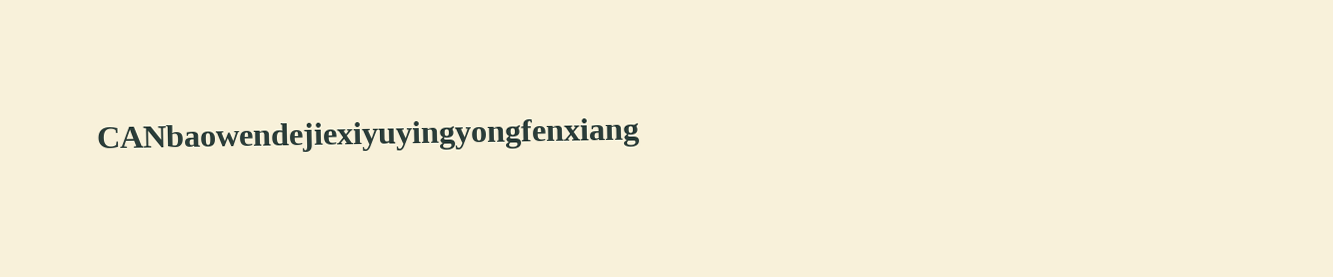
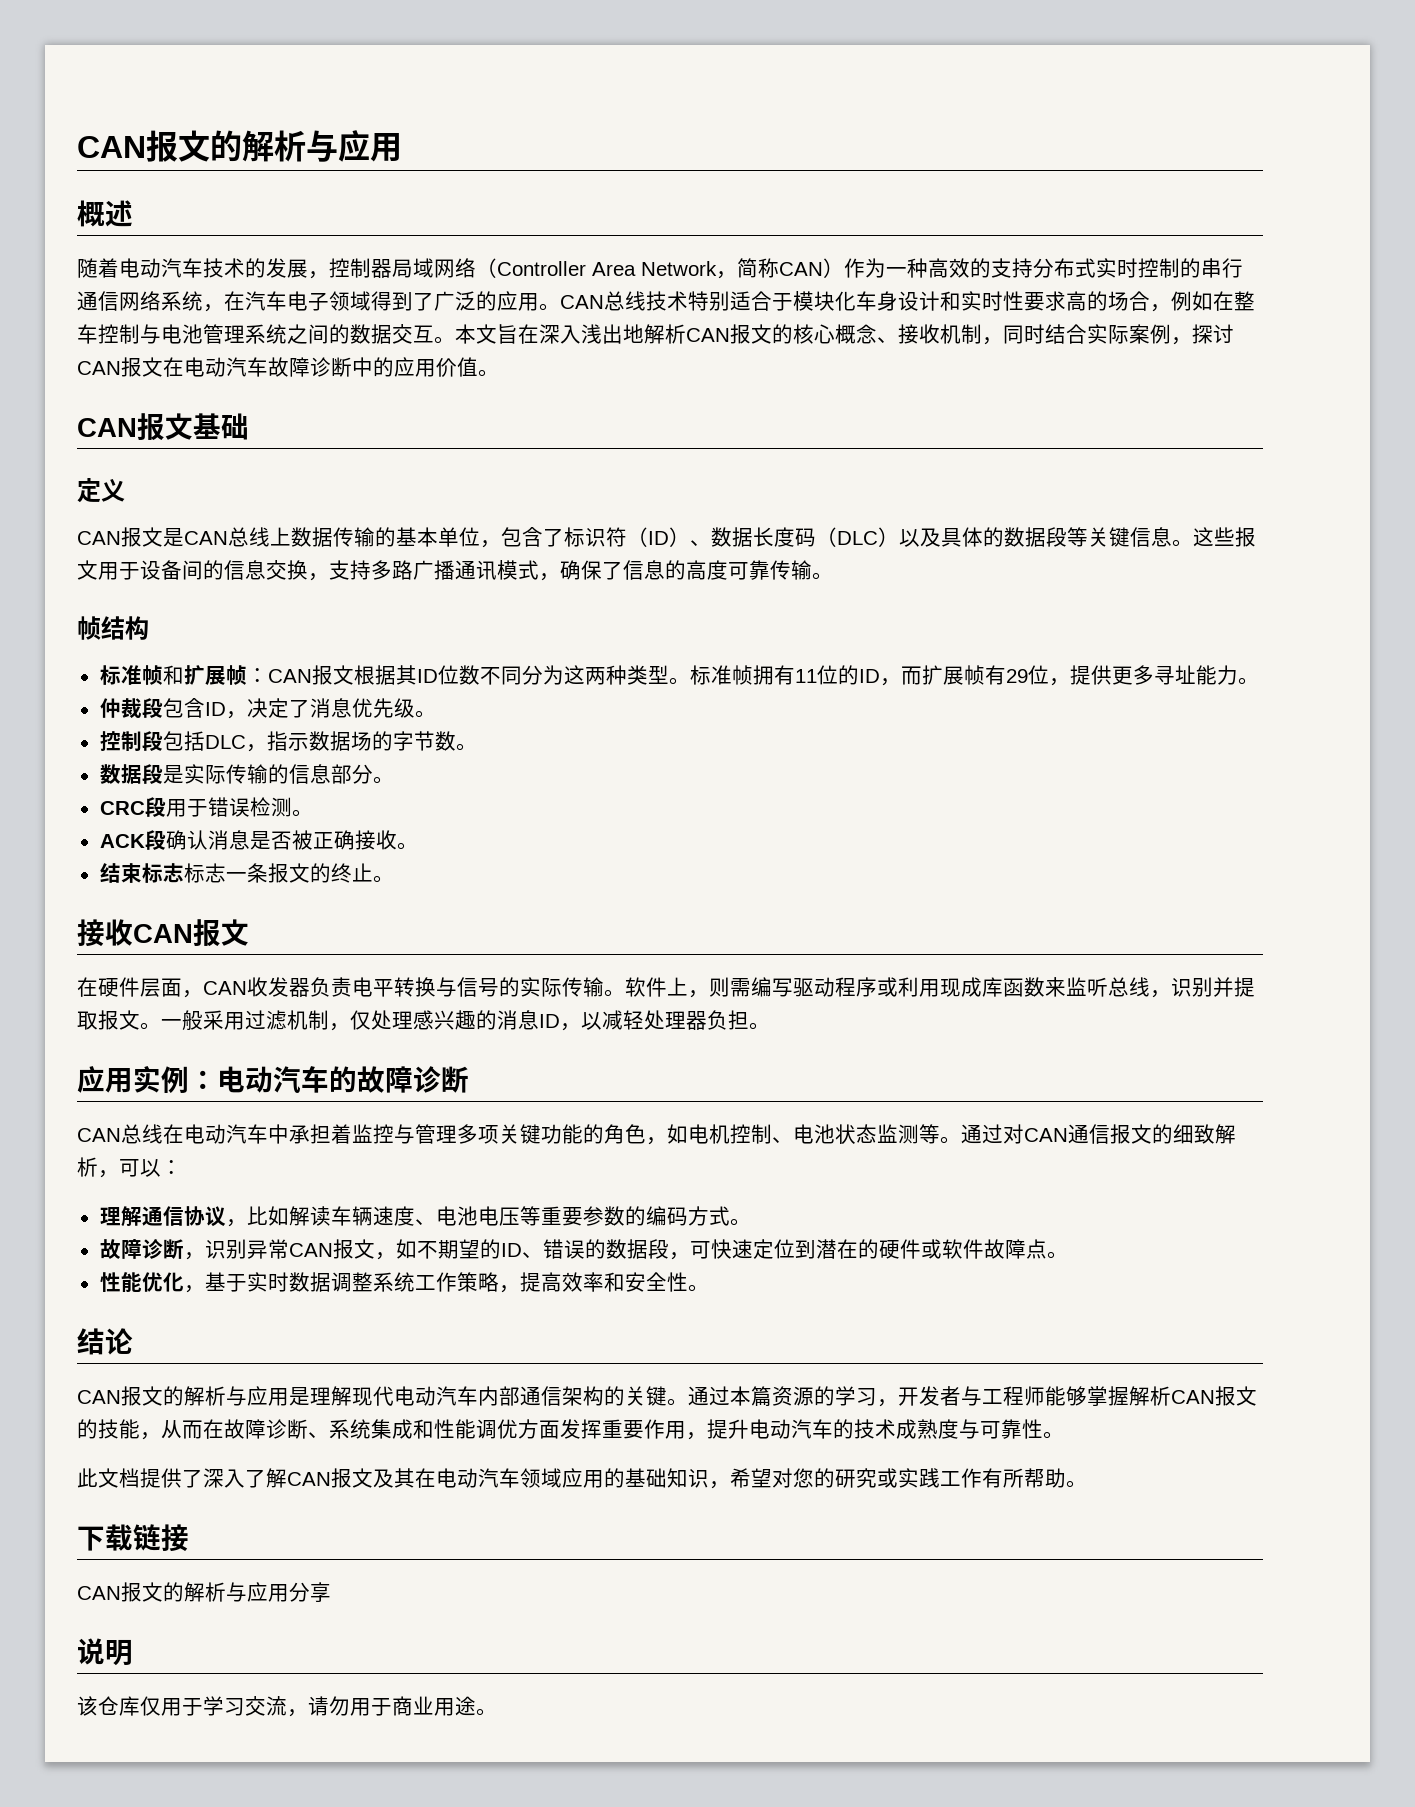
[96,117,640,156] CANbaowendejiexiyuyingyongfenxiang -> [77,130,402,162] [77,200,133,227] [77,258,1243,279] [77,291,1255,312] [77,324,1234,345] [77,357,499,377] [77,413,249,441] [77,478,125,503] [77,527,1256,548] [77,560,833,581] [77,616,149,640] [99,665,1259,686] [99,698,436,719] [99,731,477,752] [99,764,394,784] [99,797,313,817] [99,830,418,850] [99,863,394,883] [77,919,249,947] [77,977,1255,998] [77,1010,770,1031] [77,1066,469,1093] [77,1124,1236,1145] [77,1157,182,1178] [99,1206,751,1227] [99,1239,1068,1260] [99,1272,709,1293] [77,1328,133,1355] [77,1386,1257,1407] [77,1419,1064,1440] [77,1468,1087,1489] [77,1524,189,1552] [77,1582,331,1603] [77,1638,133,1666] [77,1696,497,1717] CAN报文的解析与应用 // 概述 // 随着电动汽车技术的发展，控制器局域网络（Controller Area Network，简称CAN）作为一种高效的支持分布式实时控制的串行通信网络系统，在汽车电子领域得到了广泛的应用。CAN总线技术特别适合于模块化车身设计和实时性要求高的场合，例如在整车控制与电池管理系统之间的数据交互。本文旨在深入浅出地解析CAN报文的核心概念、接收机制，同时结合实际案例，探讨CAN报文在电动汽车故障诊断中的应用价值。 // CAN报文基础 // 定义 // CAN报文是CAN总线上数据传输的基本单位，包含了标识符（ID）、数据长度码（DLC）以及具体的数据段等关键信息。这些报文用于设备间的信息交换，支持多路广播通讯模式，确保了信息的高度可靠传输。 // 帧结构 // 标准帧和扩展帧：CAN报文根据其ID位数不同分为这两种类型。标准帧拥有11位的ID，而扩展帧有29位，提供更多寻址能力。 // 仲裁段包含ID，决定了消息优先级。 // 控制段包括DLC，指示数据场的字节数。 // 数据段是实际传输的信息部分。 // CRC段用于错误检测。 // ACK段确认消息是否被正确接收。 // 结束标志标志一条报文的终止。 // 接收CAN报文 // 在硬件层面，CAN收发器负责电平转换与信号的实际传输。软件上，则需编写驱动程序或利用现成库函数来监听总线，识别并提取报文。一般采用过滤机制，仅处理感兴趣的消息ID，以减轻处理器负担。 // 应用实例：电动汽车的故障诊断 // CAN总线在电动汽车中承担着监控与管理多项关键功能的角色，如电机控制、电池状态监测等。通过对CAN通信报文的细致解析，可以： // 理解通信协议，比如解读车辆速度、电池电压等重要参数的编码方式。 // 故障诊断，识别异常CAN报文，如不期望的ID、错误的数据段，可快速定位到潜在的硬件或软件故障点。 // 性能优化，基于实时数据调整系统工作策略，提高效率和安全性。 // 结论 // CAN报文的解析与应用是理解现代电动汽车内部通信架构的关键。通过本篇资源的学习，开发者与工程师能够掌握解析CAN报文的技能，从而在故障诊断、系统集成和性能调优方面发挥重要作用，提升电动汽车的技术成熟度与可靠性。 // 此文档提供了深入了解CAN报文及其在电动汽车领域应用的基础知识，希望对您的研究或实践工作有所帮助。 // 下载链接 // CAN报文的解析与应用分享 // 说明 // 该仓库仅用于学习交流，请勿用于商业用途。

